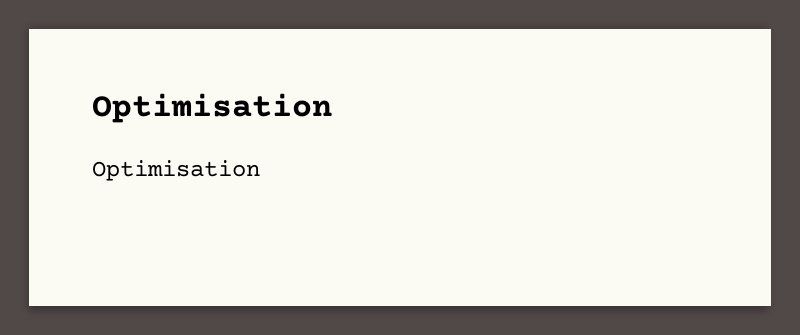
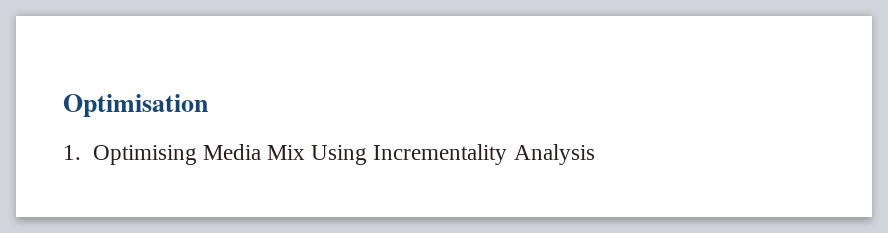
[92,160,260,181] Optimisation -> [63,144,595,165] 1. Optimising Media Mix Using Incrementality Analysis

